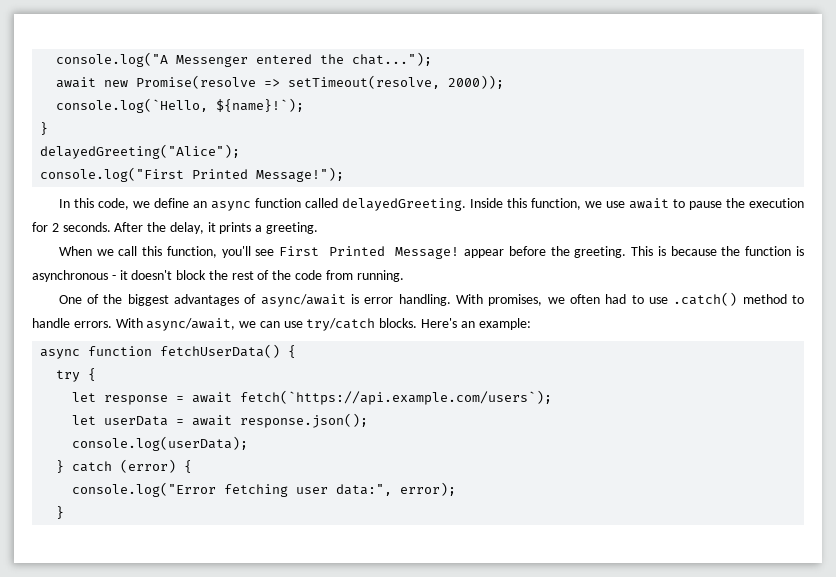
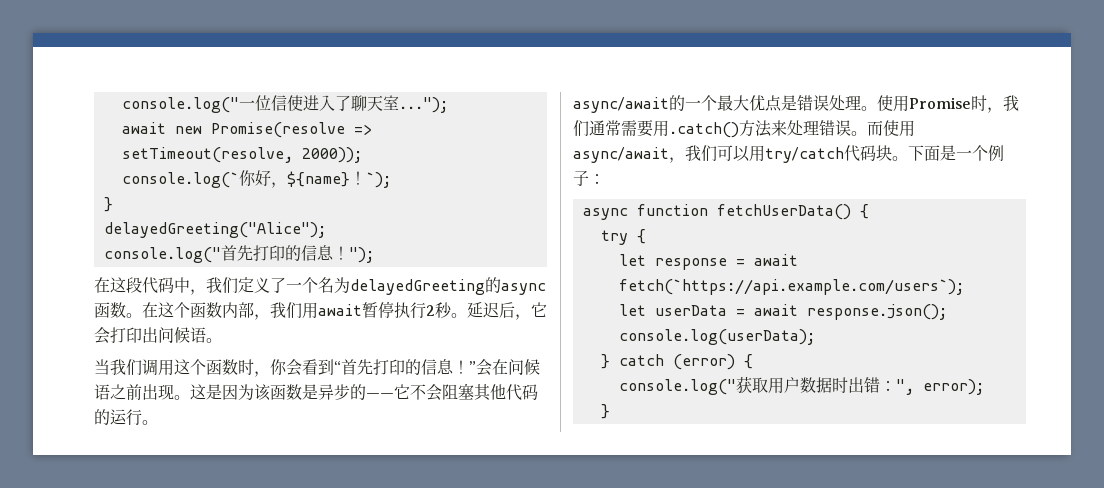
[56,52,433,67] console.log("A Messenger entered the chat..."); -> [121,95,448,113] console.log("一位信使进入了聊天室...");
[56,98,305,113] [40,122,49,135] [40,144,241,159] [40,167,345,182] [58,198,804,211] [32,222,319,234] [58,246,805,259] [32,270,404,282] [58,292,805,307] [32,318,531,331] console.log(`Hello, ${name}!`); // } // delayedGreeting("Alice"); // console.log("First Printed Message!"); // In this code, we define an async function called delayedGreeting. Inside this function, we use await to pause the execution for 2 seconds. After the delay, it prints a greeting. // When we call this function, you'll see First Printed Message! appear before the greeting. This is because the function is asynchronous - it doesn't block the rest of the code from running. // One of the biggest advantages of async/await is error handling. With promises, we often had to use .catch() method to handle errors. With async/await, we can use try/catch blocks. Here's an example: -> [121,170,391,188] [103,197,113,212] [103,222,326,238] [103,245,374,263] [94,277,546,295] [94,301,547,320] [94,327,222,344] [94,359,540,377] [94,383,538,401] [94,409,158,426] [573,95,1019,113] [573,120,915,138] [573,145,1004,163] [573,170,605,186] console.log(`你好，${name}！`); // } // delayedGreeting("Alice"); // console.log("首先打印的信息！"); // 在这段代码中，我们定义了一个名为delayedGreeting的async函数。在这个函数内部，我们用await暂停执行2秒。延迟后，它会打印出问候语。 // 当我们调用这个函数时，你会看到“首先打印的信息！”会在问候语之前出现。这是因为该函数是异步的——它不会阻塞其他代码的运行。 // async/await的一个最大优点是错误处理。使用Promise时，我们通常需要用.catch()方法来处理错误。而使用async/await，我们可以用try/catch代码块。下面是一个例子：
[72,482,393,497] console.log("Error fetching user data:", -> [618,376,914,395] console.log("获取用户数据时出错：",

